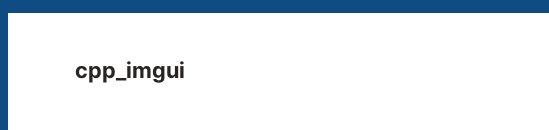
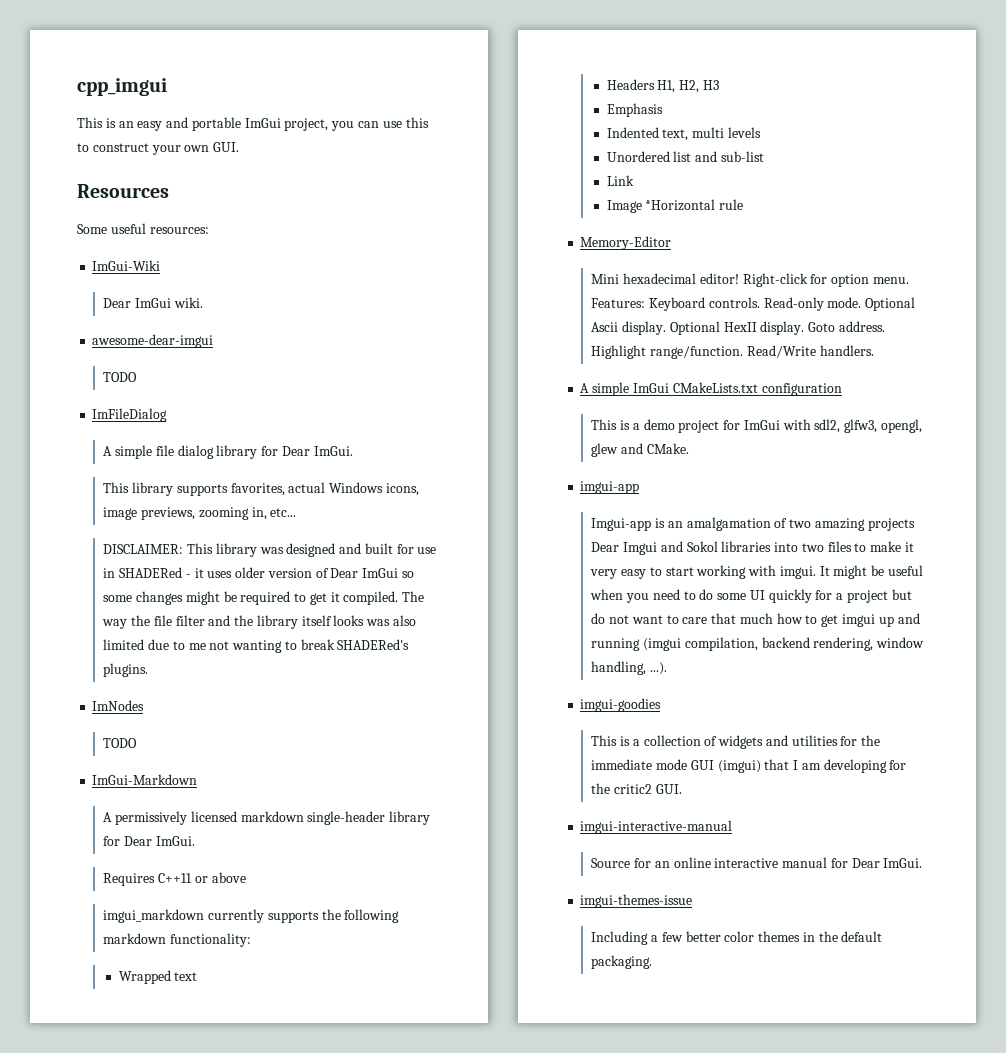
(185, 72) none -> [77,117,429,131] [77,142,240,155] [77,184,169,198] [77,223,209,234] [92,260,161,271] [103,297,203,308] [92,334,214,348] [103,372,138,382] [92,408,168,422] [103,445,353,459] [103,482,419,496] [103,507,297,520] [103,543,437,557] [103,567,414,578] [103,591,425,605] [102,615,416,629] [103,639,410,653] [103,663,149,677] [92,700,145,711] [103,738,138,748] [92,774,198,785] [103,811,431,825] [103,836,195,846] [103,872,246,886] [103,909,400,923] [103,933,251,947] [118,970,198,984] [606,79,719,93] [606,103,663,117] [606,127,761,141] [606,151,764,162] [606,175,634,186] [606,199,744,213] [580,236,672,250] [591,273,909,287] [591,297,916,311] [591,321,885,335] [591,345,874,359] [580,382,842,396] [591,419,922,433] [591,443,689,457] [580,481,640,494] [591,517,915,531] [591,541,914,555] [590,565,923,579] [590,589,912,603] [591,613,920,627] [591,637,925,651] [591,661,667,675] [580,698,662,712] [591,735,881,749] [591,759,907,773] [591,783,682,794] [580,820,733,834] [591,857,923,868] [580,894,693,908] [591,931,883,945] [591,955,653,969] // This is an easy and portable ImGui project, you can use this to construct your own GUI. // Resources // Some useful resources: // ImGui-Wiki // Dear ImGui wiki. // awesome-dear-imgui // TODO // ImFileDialog // A simple file dialog library for Dear ImGui. // This library supports favorites, actual Windows icons, image previews, zooming in, etc... // DISCLAIMER: This library was designed and built for use in SHADERed - it uses older version of Dear ImGui so some changes might be required to get it compiled. The way the file filter and the library itself looks was also limited due to me not wanting to break SHADERed's plugins. // ImNodes // TODO // ImGui-Markdown // A permissively licensed markdown single-header library for Dear ImGui. // Requires C++11 or above // imgui_markdown currently supports the following markdown functionality: // Wrapped text // Headers H1, H2, H3 // Emphasis // Indented text, multi levels // Unordered list and sub-list // Link // Image *Horizontal rule // Memory-Editor // Mini hexadecimal editor! Right-click for option menu. Features: Keyboard controls. Read-only mode. Optional Ascii display. Optional HexII display. Goto address. Highlight range/function. Read/Write handlers. // A simple ImGui CMakeLists.txt configuration // This is a demo project for ImGui with sdl2, glfw3, opengl, glew and CMake. // imgui-app // Imgui-app is an amalgamation of two amazing projects Dear Imgui and Sokol libraries into two files to make it very easy to start working with imgui. It might be useful when you need to do some UI quickly for a project but do not want to care that much how to get imgui up and running (imgui compilation, backend rendering, window handling, ...). // imgui-goodies // This is a collection of widgets and utilities for the immediate mode GUI (imgui) that I am developing for the critic2 GUI. // imgui-interactive-manual // Source for an online interactive manual for Dear ImGui. // imgui-themes-issue // Including a few better color themes in the default packaging.

